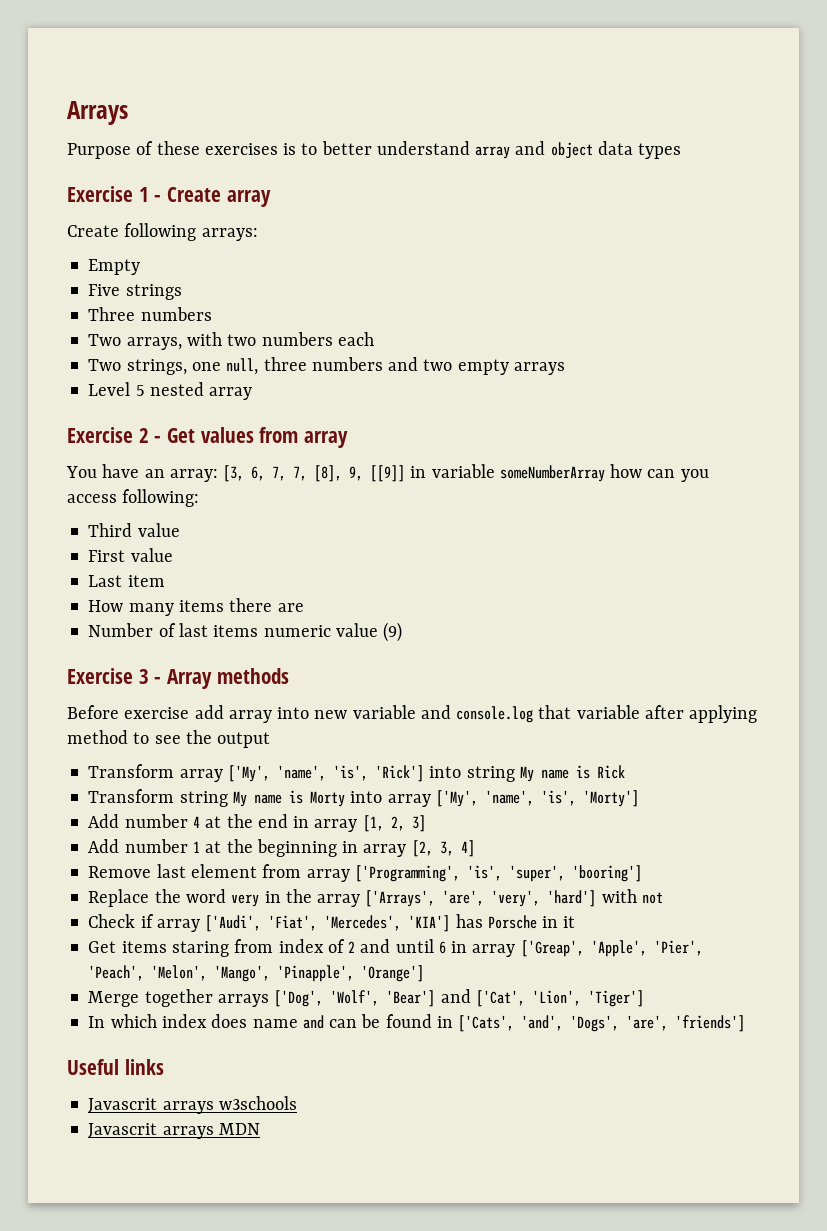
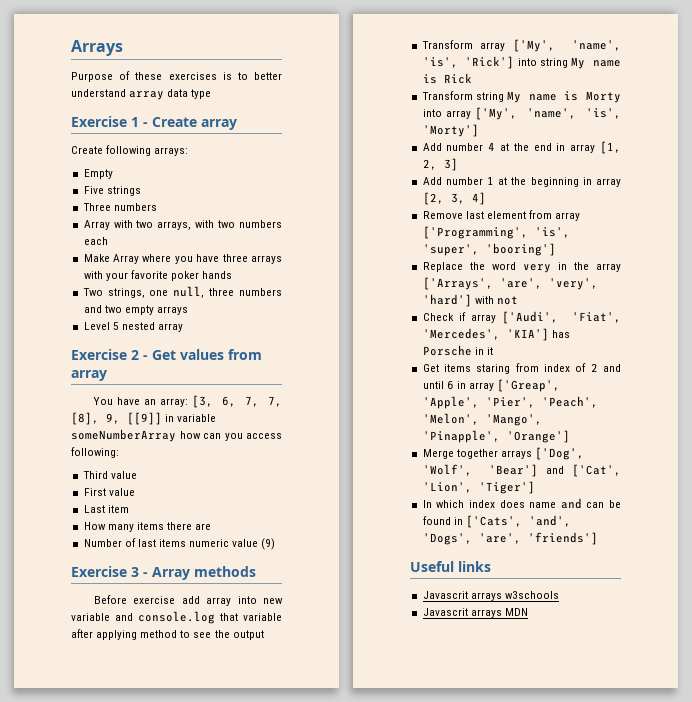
[515,141,682,159] and object data types -> [167,89,212,99] data type
[88,334,122,346] Two -> [83,220,154,230] Array with two
(374, 339) none -> [83,254,282,264] [83,270,233,281] // Make Array where you have three arrays with your favorite poker hands

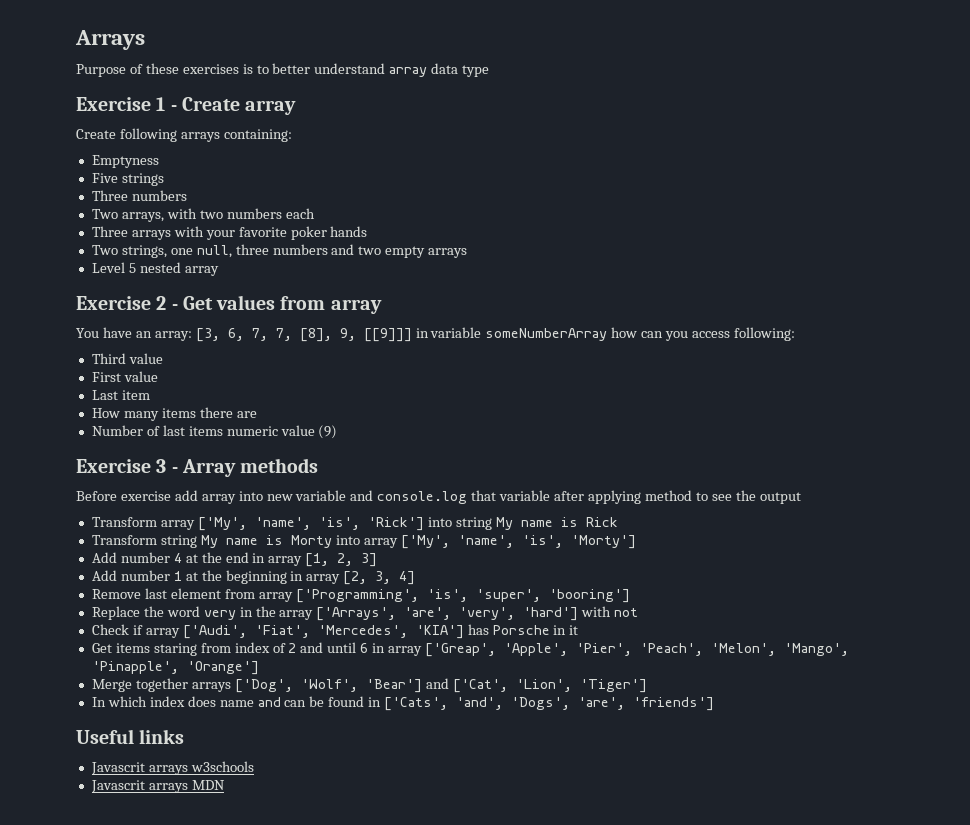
[154,147,189,156] [83,169,113,179] arrays: // Empty -> [180,129,292,142] [91,155,159,168] arrays containing: // Emptyness
[83,220,154,230] Array with two -> [91,209,118,219] Two
[83,254,248,264] Make Array where you have three -> [91,226,128,237] Three
[127,412,162,425] [[9]] -> [363,328,412,342] [[9]]]

